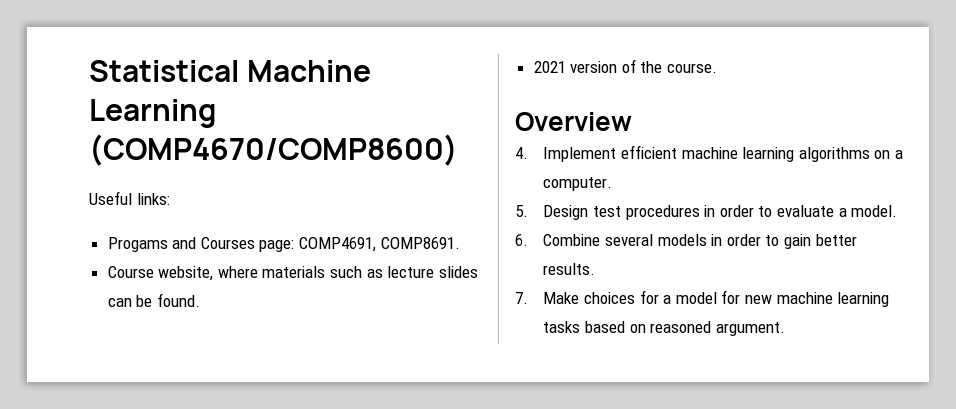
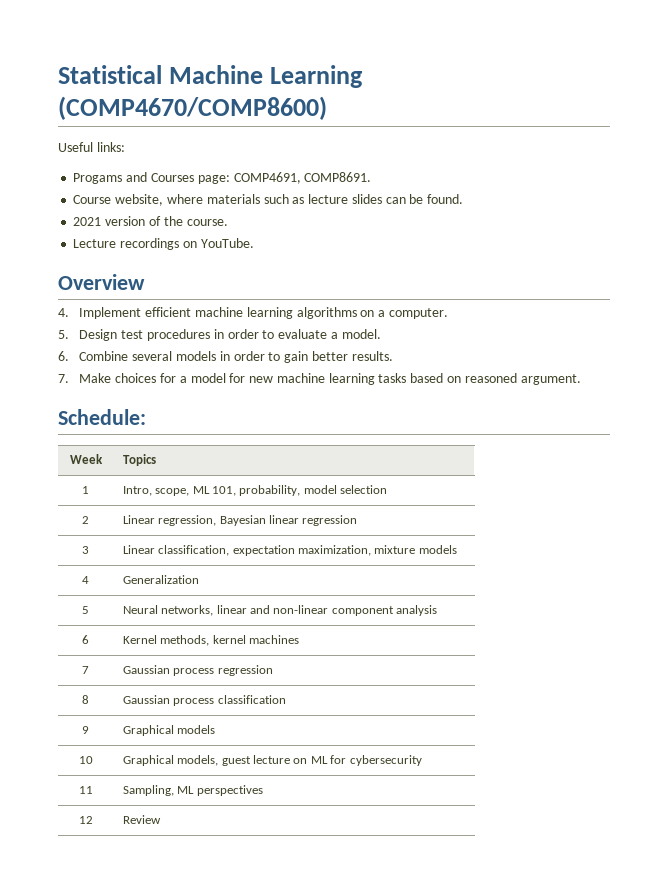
(718, 68) none -> [73,238,254,250] // Lecture recordings on YouTube.
(785, 329) none -> [58,409,146,425] [69,454,103,464] [122,454,156,466] [82,486,89,494] [122,485,388,496] [82,516,89,524] [122,515,358,526] [82,546,89,554] [122,545,457,556] [82,576,89,584] [122,575,199,584] [82,606,89,614] [122,605,438,616] [82,635,89,644] [122,635,300,646] [82,666,89,674] [122,665,273,676] [82,695,89,704] [122,695,286,706] [82,726,89,734] [122,725,216,736] [78,756,93,764] [122,755,422,766] [78,786,93,794] [122,785,263,796] [78,816,93,824] [122,815,161,824] // Schedule: // Week | Topics // 1 | Intro, scope, ML 101, probability, model selection // 2 | Linear regression, Bayesian linear regression // 3 | Linear classification, expectation maximization, mixture models // 4 | Generalization // 5 | Neural networks, linear and non-linear component analysis // 6 | Kernel methods, kernel machines // 7 | Gaussian process regression // 8 | Gaussian process classification // 9 | Graphical models // 10 | Graphical models, guest lecture on ML for cybersecurity // 11 | Sampling, ML perspectives // 12 | Review

